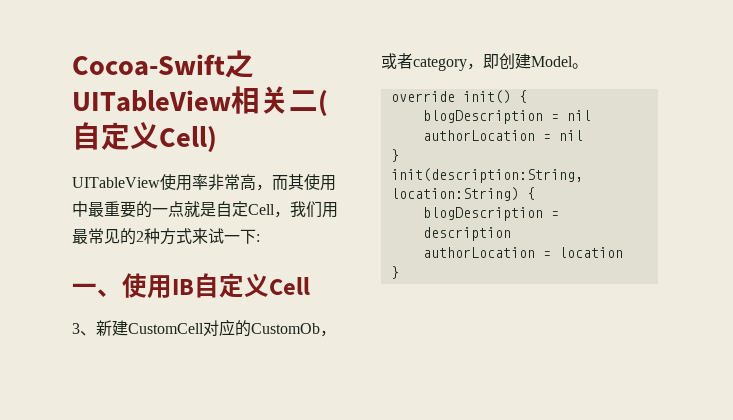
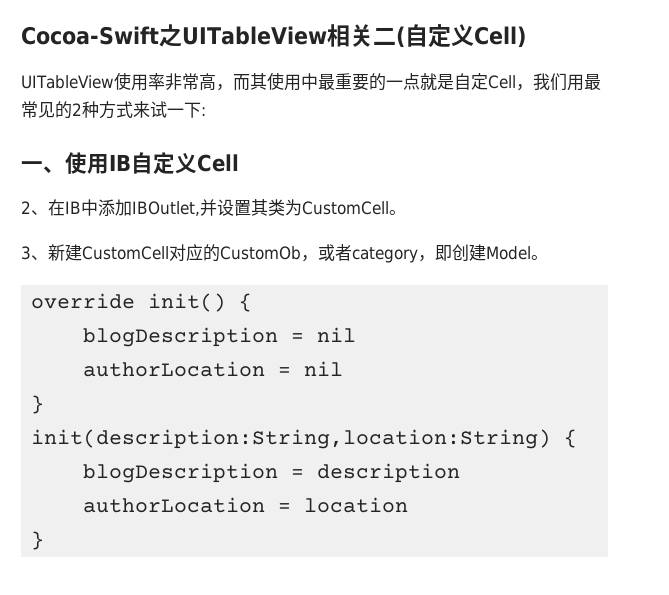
(310, 286) none -> [21,199,406,216] // 2、在IB中添加IBOutlet,并设置其类为CustomCell。

